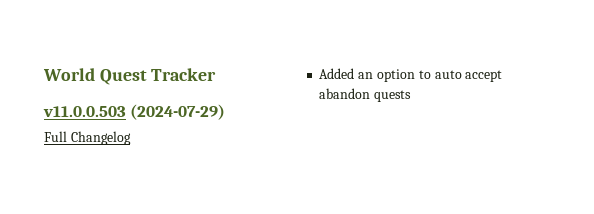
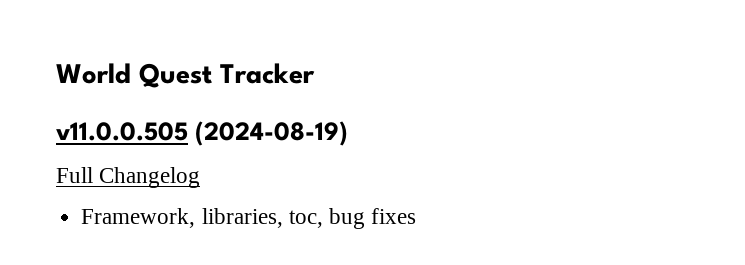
[43,104,226,120] v11.0.0.503 (2024-07-29) -> [56,121,349,146] v11.0.0.505 (2024-08-19)
[319,68,503,82] [319,88,412,102] Added an option to auto accept abandon quests -> [81,208,417,229] Framework, libraries, toc, bug fixes

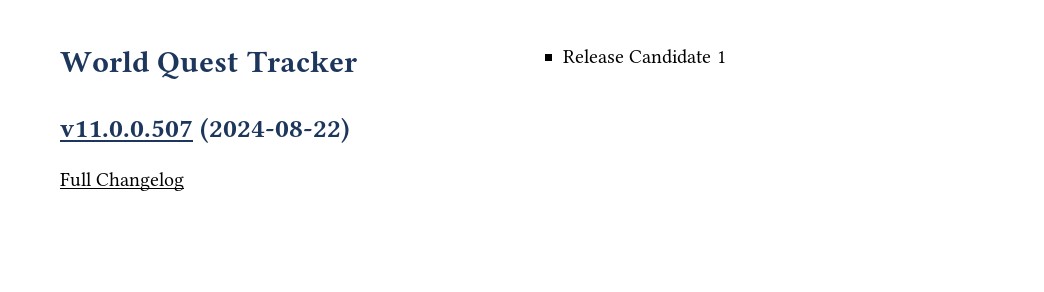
[56,121,349,146] v11.0.0.505 (2024-08-19) -> [60,117,351,143] v11.0.0.507 (2024-08-22)
[81,208,417,229] Framework, libraries, toc, bug fixes -> [563,49,726,64] Release Candidate 1

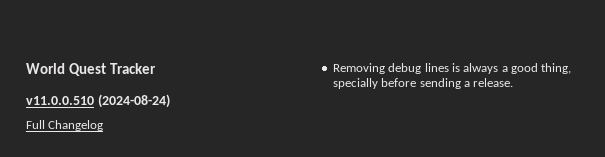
[60,117,351,143] v11.0.0.507 (2024-08-22) -> [26,94,170,108] v11.0.0.510 (2024-08-24)
[563,49,726,64] Release Candidate 1 -> [332,63,572,74] [332,78,514,89] Removing debug lines is always a good thing, specially before sending a release.

